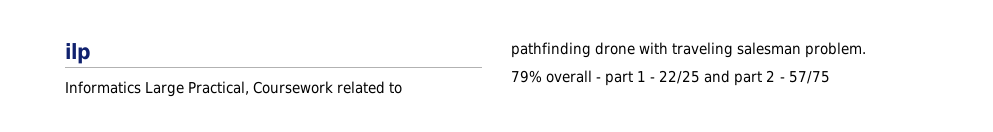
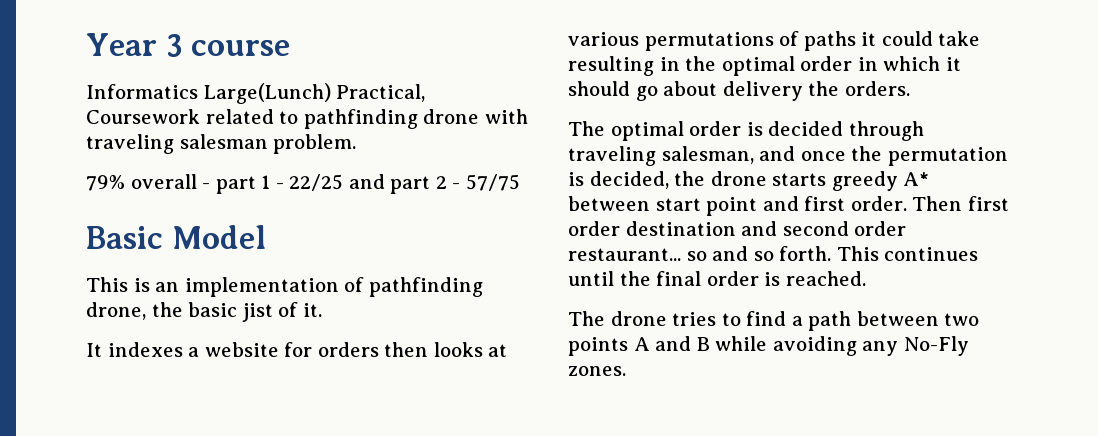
[65,43,91,64] ilp -> [86,33,291,57] Year 3 course
[145,82,185,97] Large -> [203,83,331,104] Large(Lunch)
(830, 77) none -> [86,225,266,249] [86,277,483,297] [86,302,322,322] [86,342,508,357] [568,31,981,51] [568,56,961,76] [568,81,910,101] [568,121,924,141] [568,146,1008,166] [568,171,930,191] [568,196,1009,216] [568,221,907,236] [568,246,979,261] [568,271,866,286] [568,311,980,331] [568,336,969,356] [568,366,626,376] // Basic Model // This is an implementation of pathfinding drone, the basic jist of it. // It indexes a website for orders then looks at various permutations of paths it could take resulting in the optimal order in which it should go about delivery the orders. // The optimal order is decided through traveling salesman, and once the permutation is decided, the drone starts greedy A* between start point and first order. Then first order destination and second order restaurant... so and so forth. This continues until the final order is reached. // The drone tries to find a path between two points A and B while avoiding any No-Fly zones.

